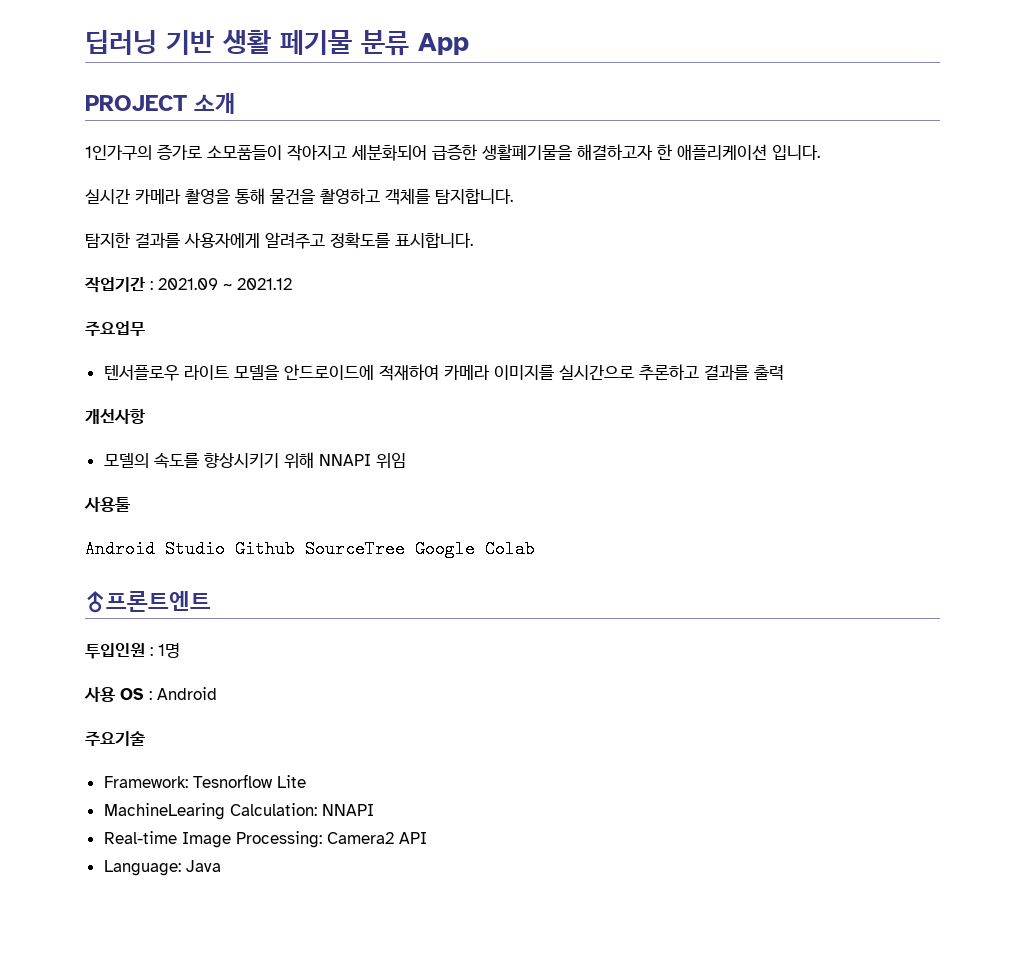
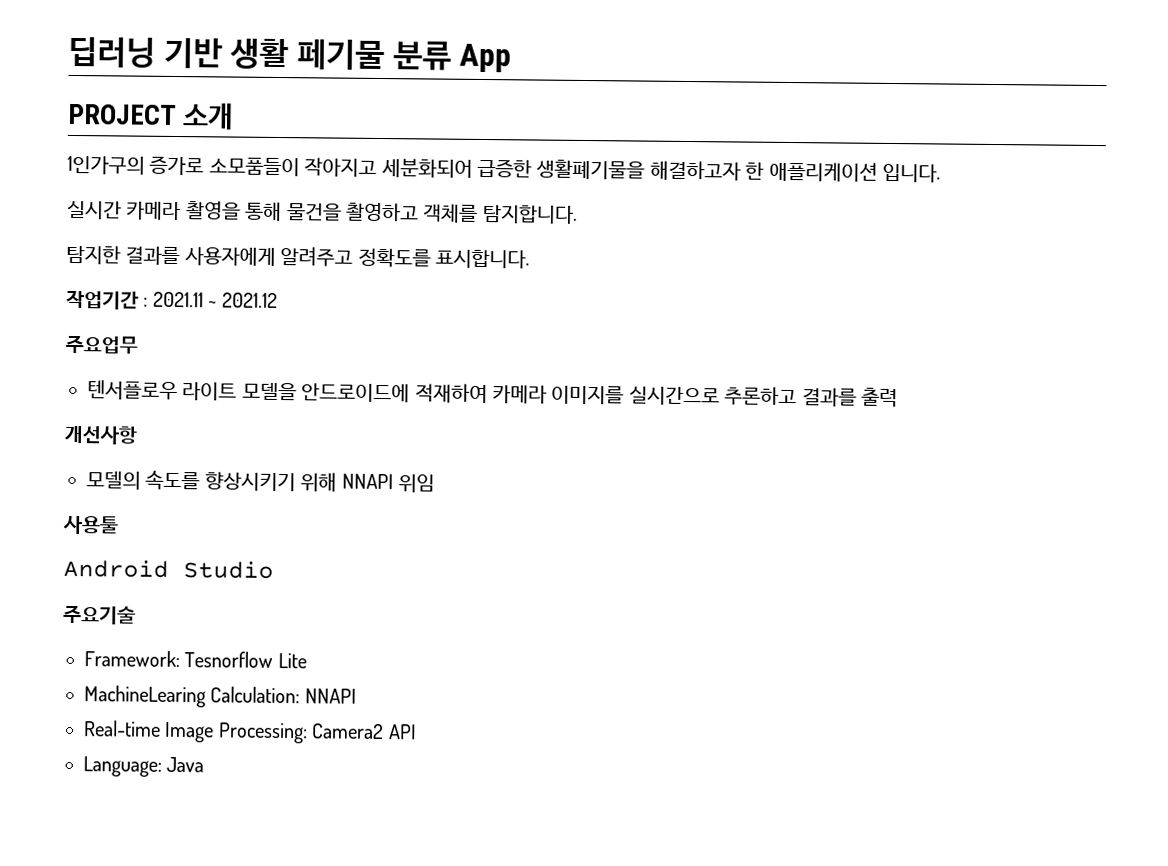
[158,278,218,290] 2021.09 -> [152,291,204,308] 2021.11
[235,540,535,558] [85,591,211,613] [85,643,180,659] [84,687,217,702] Github SourceTree Google Colab // ♂프론트엔트 // 투입인원 : 1명 // 사용 OS : Android -> (274, 569) none

